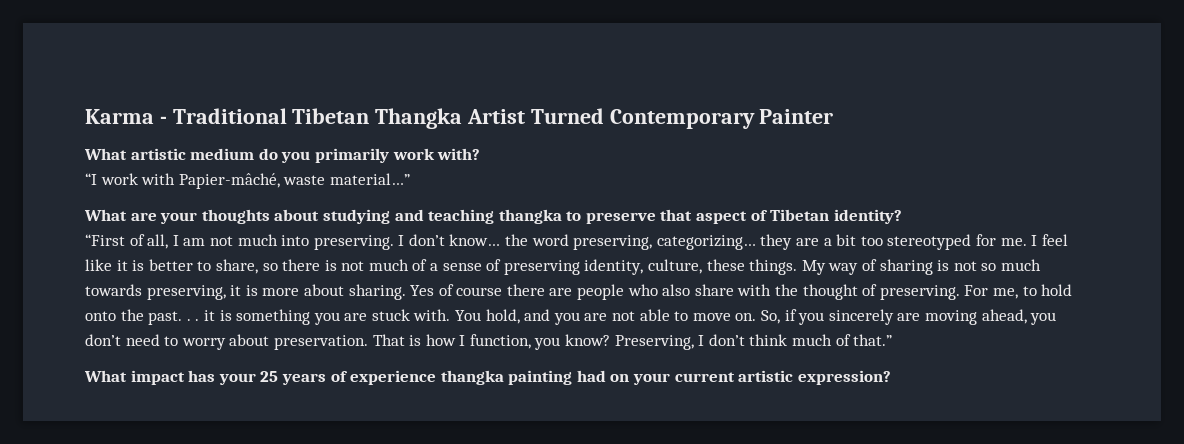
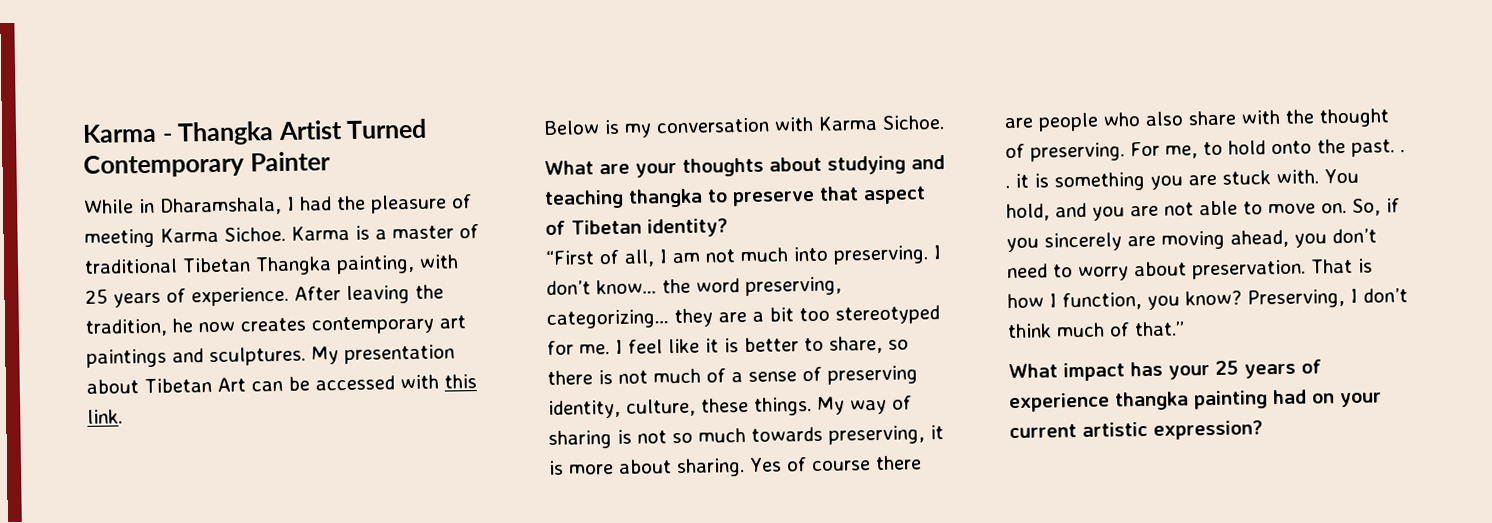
[172,108,370,124] Traditional Tibetan -> (173, 137) none
[84,148,481,163] [85,173,410,189] What artistic medium do you primarily work with? // “I work with Papier-mâché, waste material…” -> [84,194,472,216] [84,224,479,248] [84,254,459,276] [85,284,444,308] [85,315,466,337] [86,344,455,368] [86,374,477,394] [87,409,123,424] [543,115,945,138] While in Dharamshala, I had the pleasure of meeting Karma Sichoe. Karma is a master of traditional Tibetan Thangka painting, with 25 years of experience. After leaving the tradition, he now creates contemporary art paintings and sculptures. My presentation about Tibetan Art can be accessed with this link. // Below is my conversation with Karma Sichoe.

